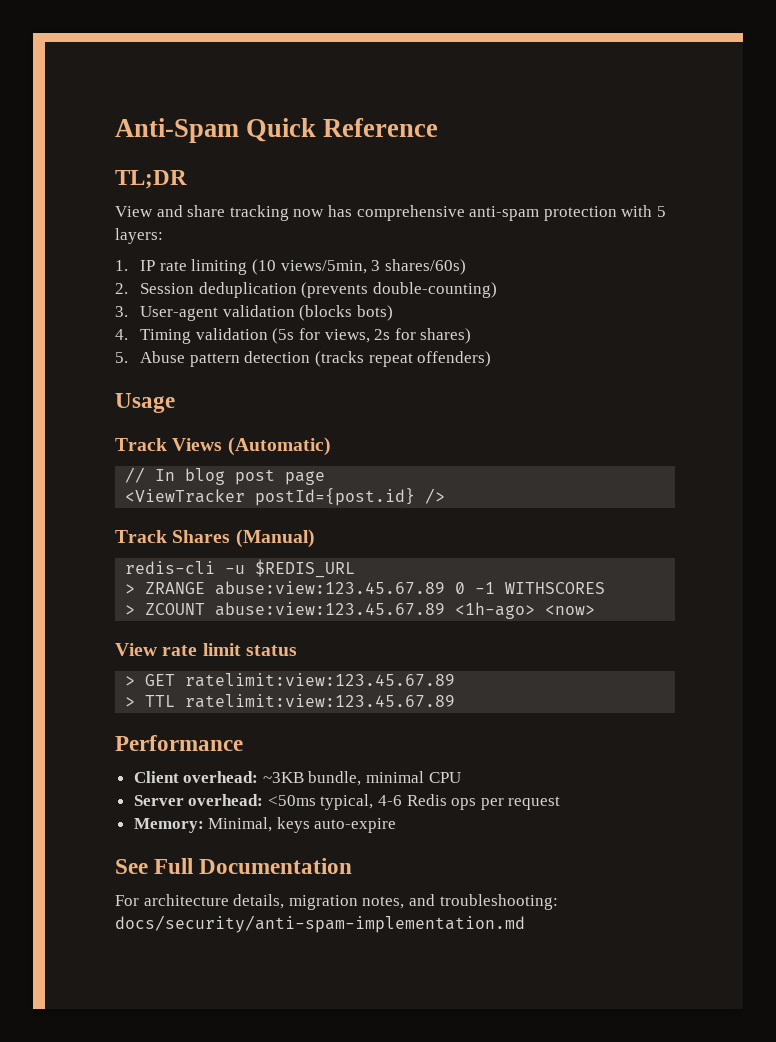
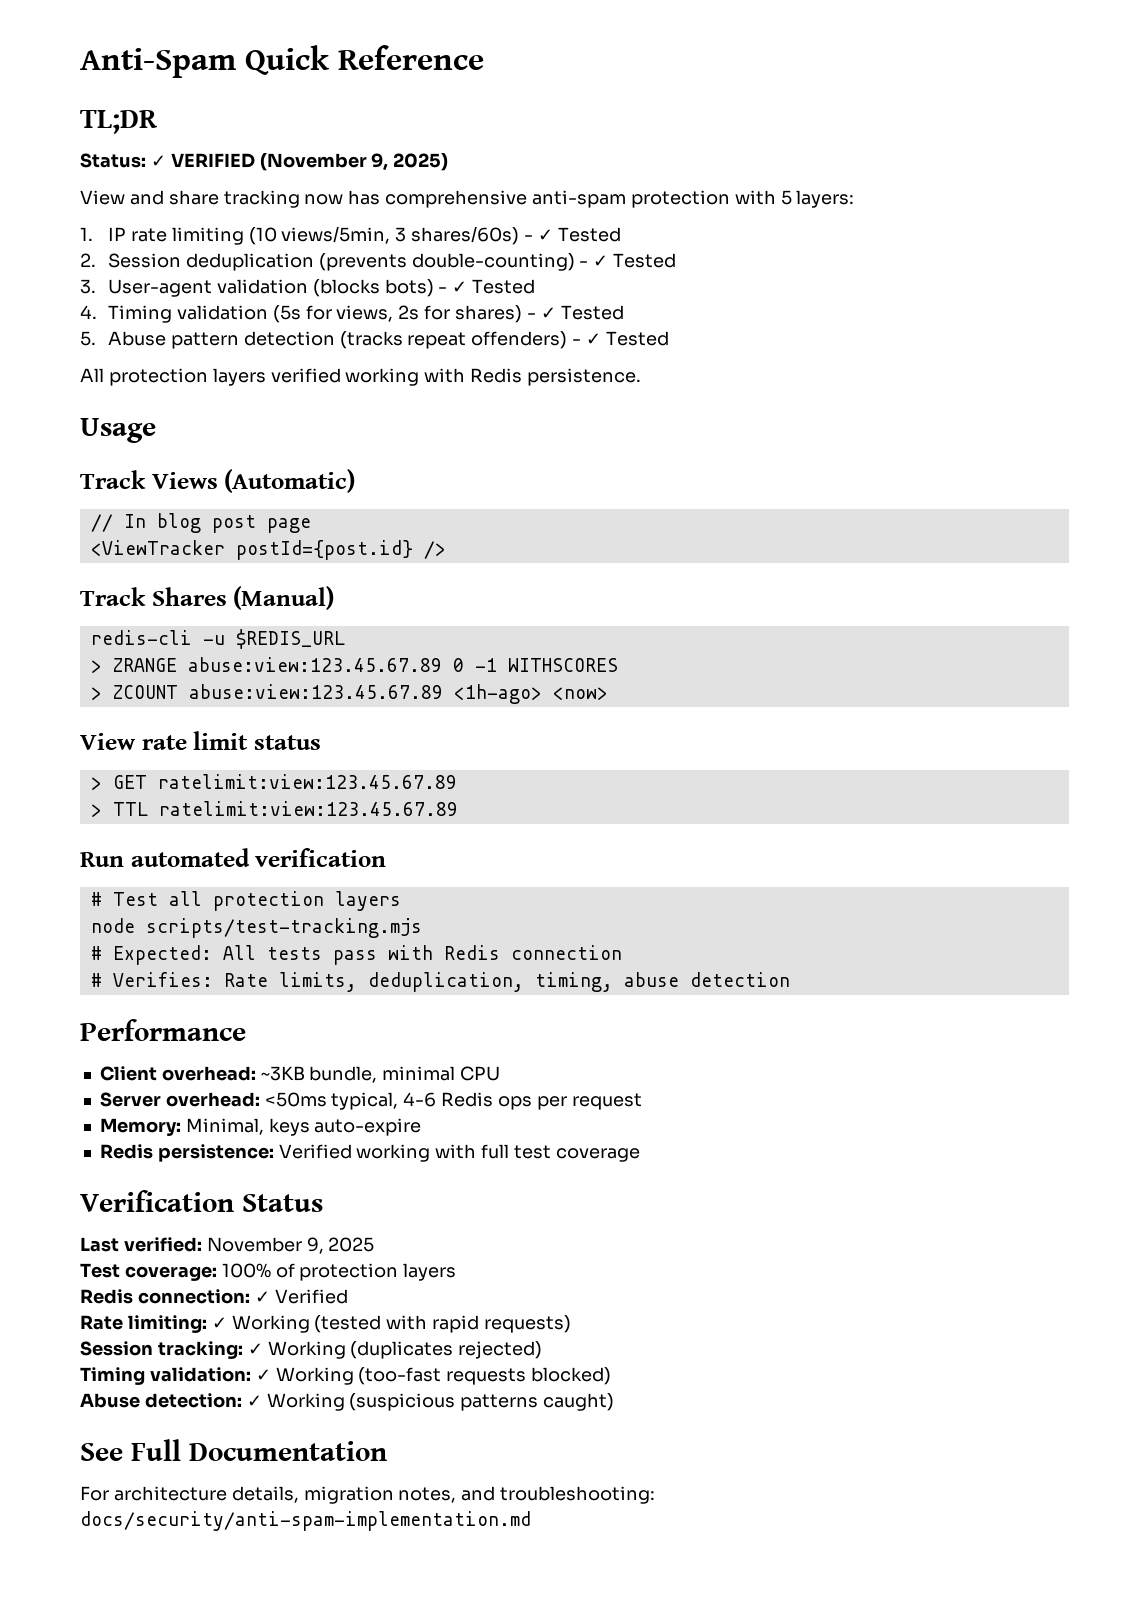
(187, 179) none -> [80,153,449,171] // Status: ✓ VERIFIED (November 9, 2025)
(466, 267) none -> [524,227,621,242] - ✓ Tested
(497, 290) none -> [579,253,677,268] - ✓ Tested
(393, 313) none -> [438,279,536,294] - ✓ Tested
(472, 336) none -> [526,305,624,320] - ✓ Tested
(492, 359) none -> [572,331,669,346] [80,368,642,386] - ✓ Tested // All protection layers verified working with Redis persistence.
(456, 701) none -> [80,848,387,867] [90,891,401,911] [90,918,422,938] [90,945,622,965] [90,972,790,992] // Run automated verification // # Test all protection layers // node scripts/test-tracking.mjs // # Expected: All tests pass with Redis connection // # Verifies: Rate limits, deduplication, timing, abuse detection
(397, 825) none -> [99,1144,640,1162] [80,1190,323,1212] [80,1237,375,1254] [80,1263,457,1281] [80,1289,348,1304] [80,1315,572,1333] [80,1341,543,1359] [80,1367,612,1385] [80,1393,615,1411] // Redis persistence: Verified working with full test coverage // Verification Status // Last verified: November 9, 2025 // Test coverage: 100% of protection layers // Redis connection: ✓ Verified // Rate limiting: ✓ Working (tested with rapid requests) // Session tracking: ✓ Working (duplicates rejected) // Timing validation: ✓ Working (too-fast requests blocked) // Abuse detection: ✓ Working (suspicious patterns caught)

